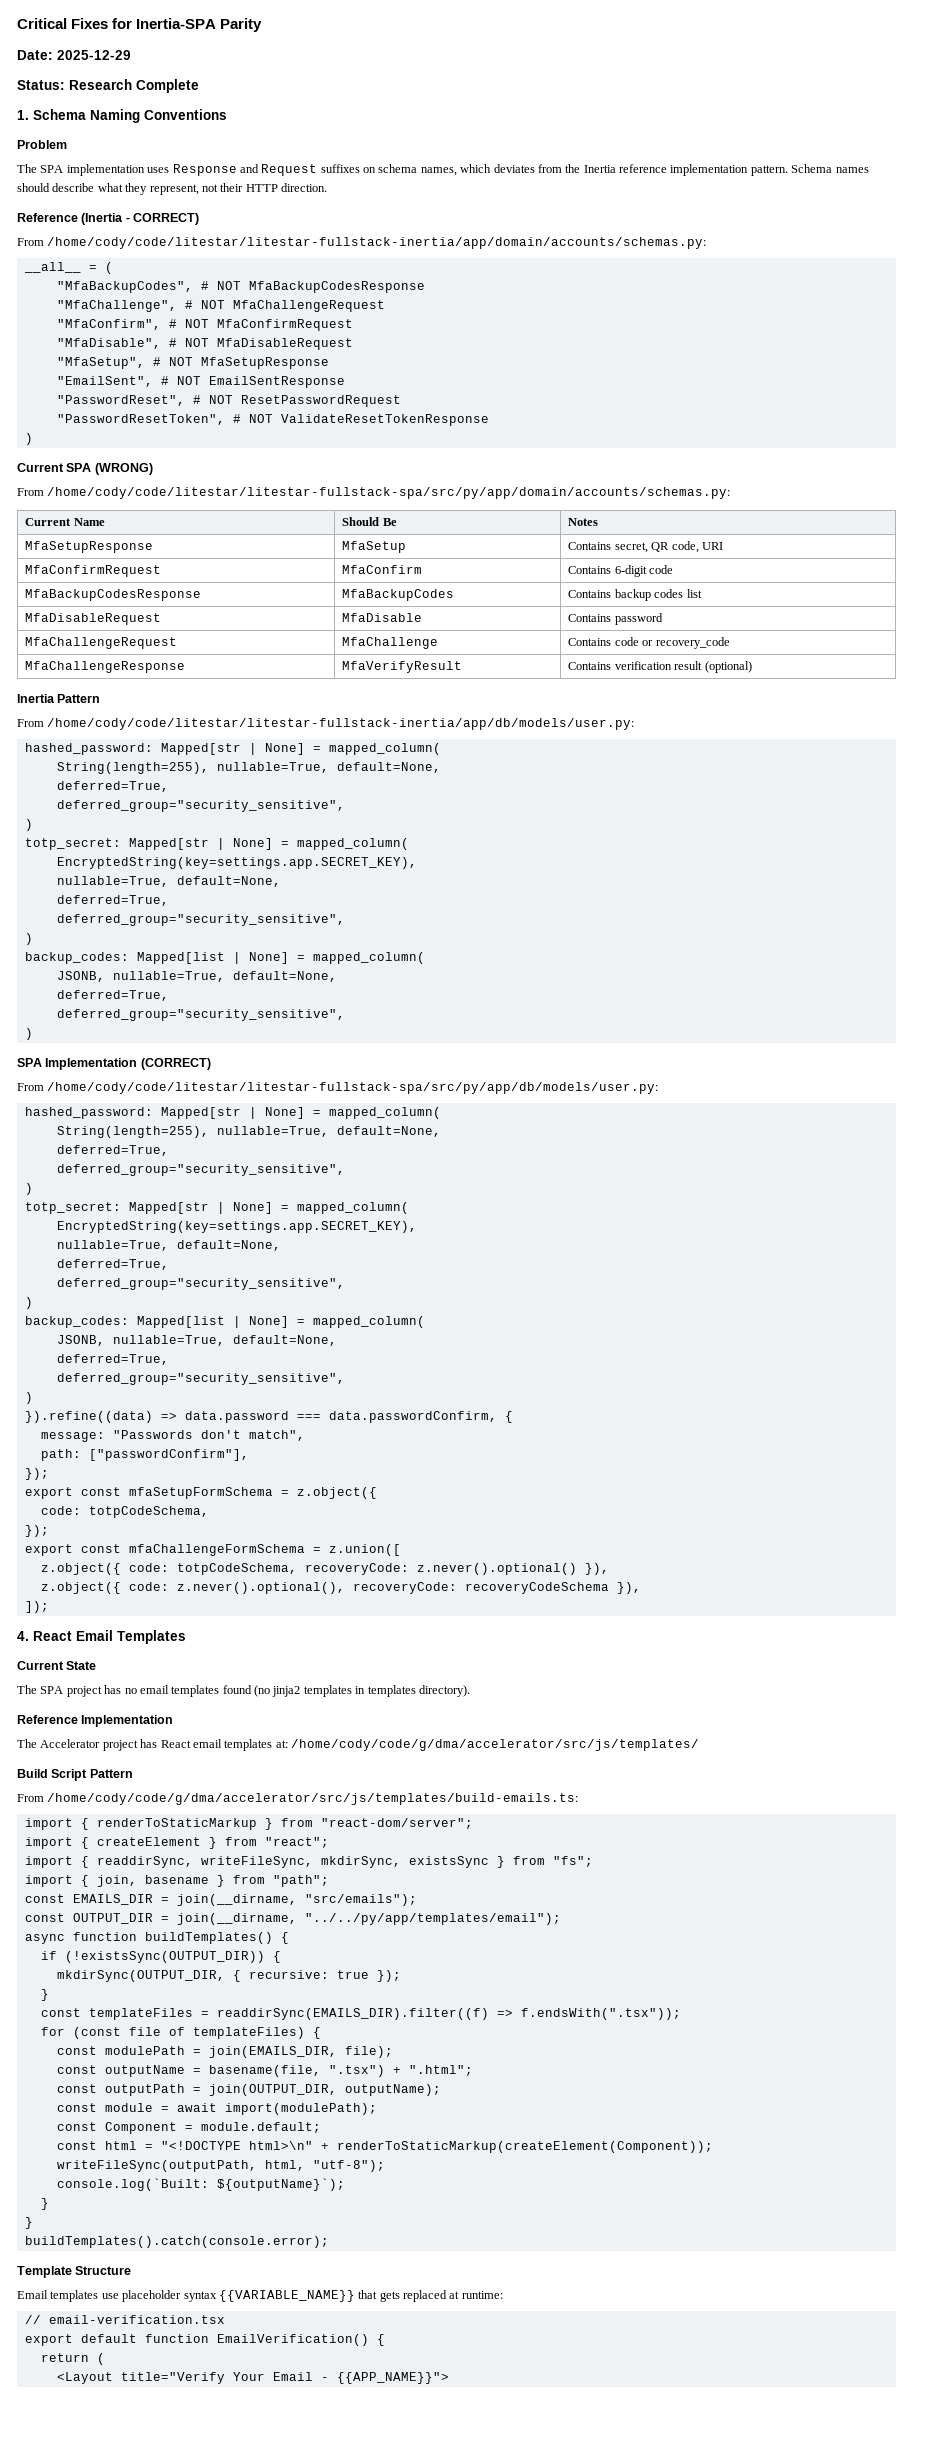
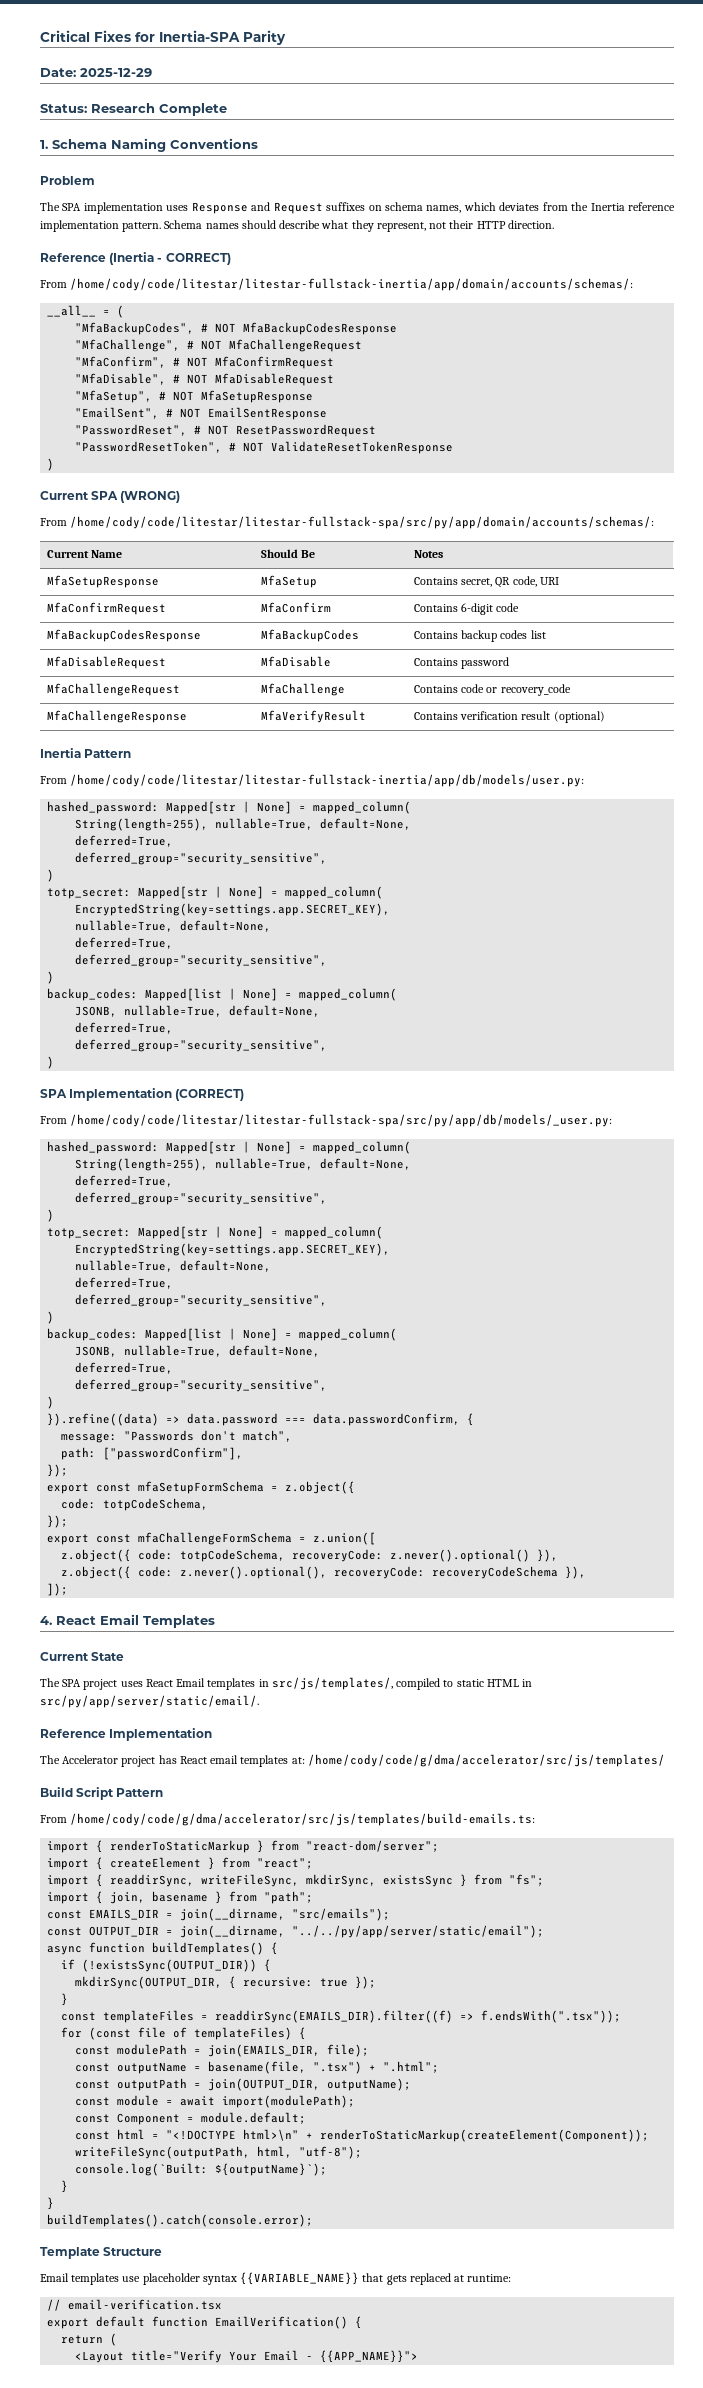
[47,237,707,249] /home/cody/code/litestar/litestar-fullstack-inertia/app/domain/accounts/schemas.py: -> [70,278,634,291] /home/cody/code/litestar/litestar-fullstack-inertia/app/domain/accounts/schemas/:
[47,487,731,499] /home/cody/code/litestar/litestar-fullstack-spa/src/py/app/domain/accounts/schemas.py: -> [70,516,655,529] /home/cody/code/litestar/litestar-fullstack-spa/src/py/app/domain/accounts/schemas/:
[47,1082,659,1094] /home/cody/code/litestar/litestar-fullstack-spa/src/py/app/db/models/user.py: -> [70,1114,613,1127] /home/cody/code/litestar/litestar-fullstack-spa/src/py/app/db/models/_user.py:
[104,1685,470,1697] has no email templates found (no jinja2 templates in templates directory). -> [120,1677,533,1690] [40,1695,259,1708] uses React Email templates in src/js/templates/, compiled to static HTML in src/py/app/server/static/email/.
[304,1913,561,1925] "../../py/app/templates/email"); -> [292,1925,545,1938] "../../py/app/server/static/email");

